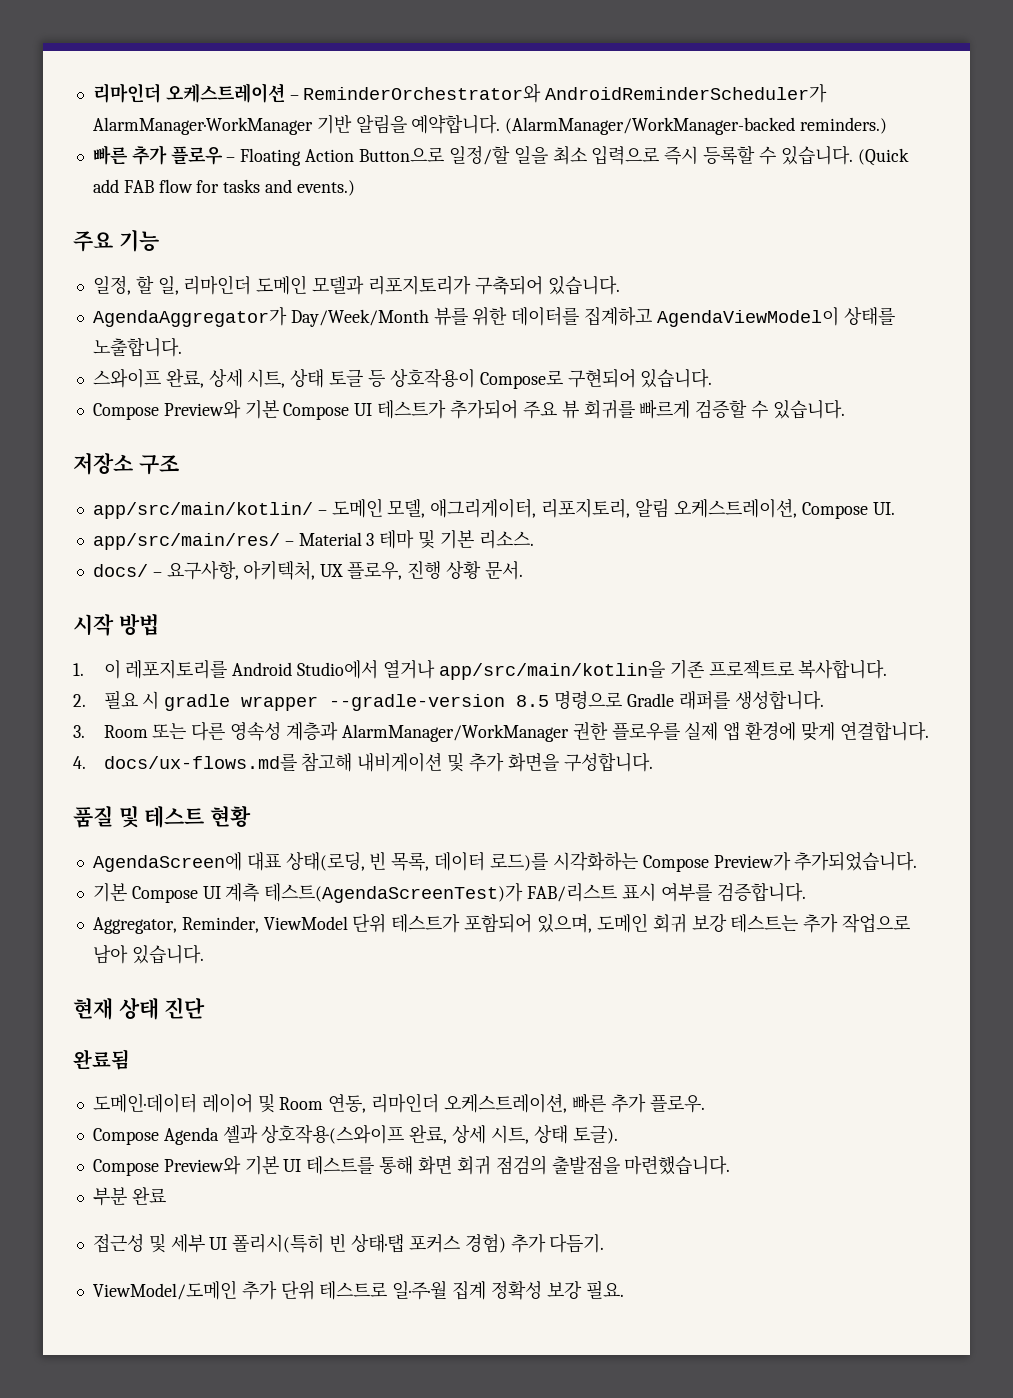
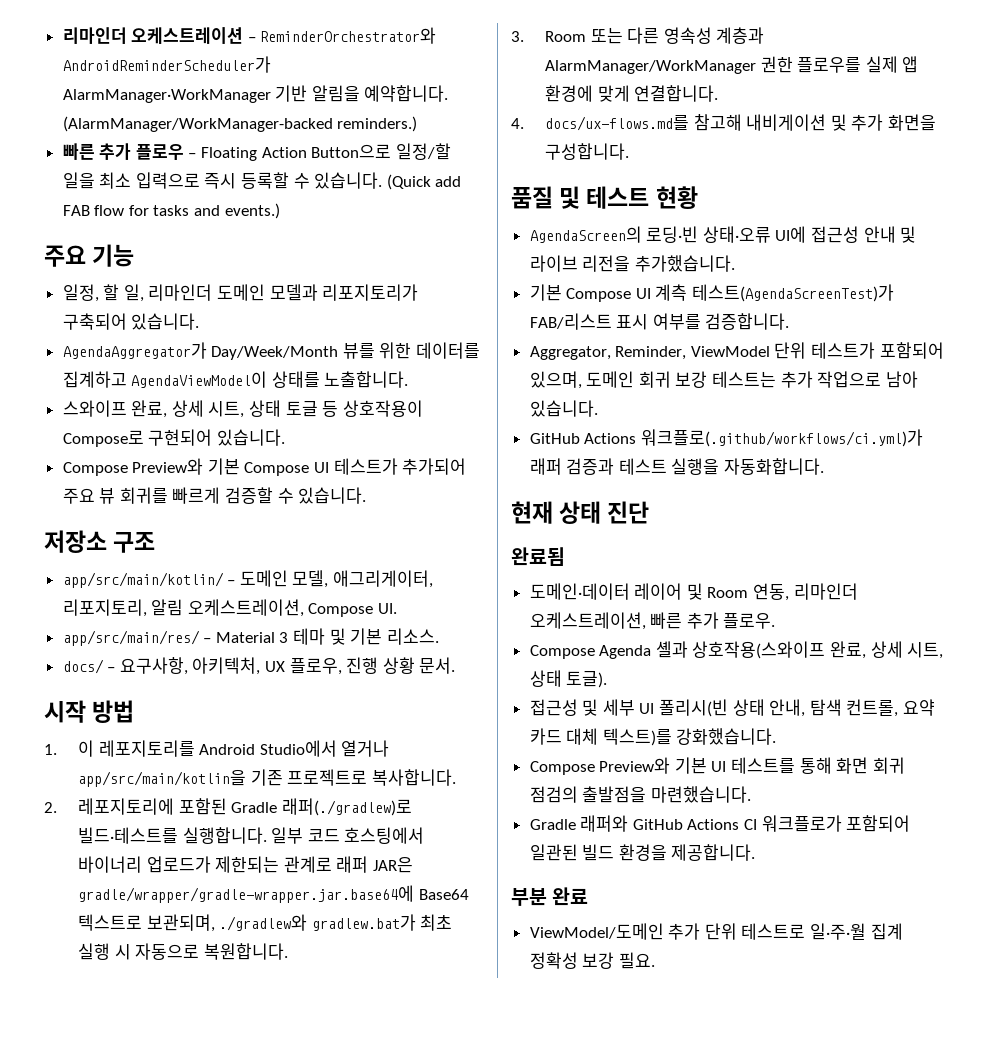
[103,690,824,711] 필요 시 gradle wrapper --gradle-version 8.5 명령으로 Gradle 래퍼를 생성합니다. -> [77,798,412,816] [77,827,425,844] [77,856,413,873] [77,885,469,903] [77,914,453,932] [77,943,288,960] 레포지토리에 포함된 Gradle 래퍼(./gradlew)로 빌드·테스트를 실행합니다. 일부 코드 호스팅에서 바이너리 업로드가 제한되는 관계로 래퍼 JAR은 gradle/wrapper/gradle-wrapper.jar.base64에 Base64 텍스트로 보관되며, ./gradlew와 gradlew.bat가 최초 실행 시 자동으로 복원합니다.
[92,851,918,872] AgendaScreen에 대표 상태(로딩, 빈 목록, 데이터 로드)를 시각화하는 Compose Preview가 추가되었습니다. -> [529,226,917,243] [529,255,735,272] AgendaScreen의 로딩·빈 상태·오류 UI에 접근성 안내 및 라이브 리전을 추가했습니다.
(204, 954) none -> [529,429,923,447] [529,458,825,475] // GitHub Actions 워크플로(.github/workflows/ci.yml)가 래퍼 검증과 테스트 실행을 자동화합니다.
(618, 1134) none -> [529,699,936,717] [529,728,777,746] // 접근성 및 세부 UI 폴리시(빈 상태 안내, 탐색 컨트롤, 요약 카드 대체 텍스트)를 강화했습니다.
[92,1187,166,1206] [92,1233,605,1253] 부분 완료 // 접근성 및 세부 UI 폴리시(특히 빈 상태·탭 포커스 경험) 추가 다듬기. -> [529,815,911,832] [529,844,756,861] [511,887,589,906] Gradle 래퍼와 GitHub Actions CI 워크플로가 포함되어 일관된 빌드 환경을 제공합니다. // 부분 완료

